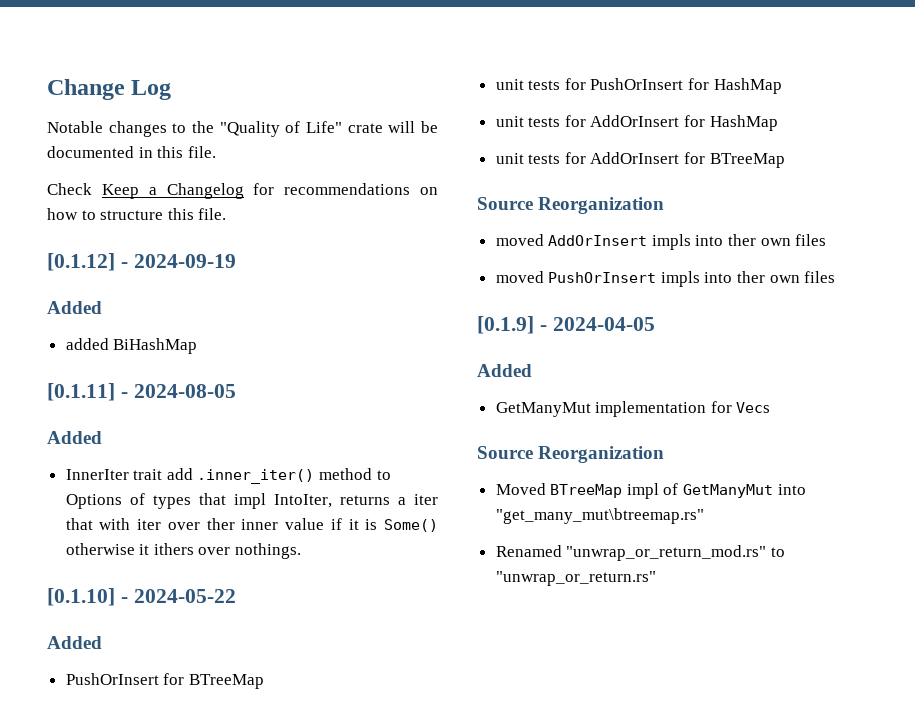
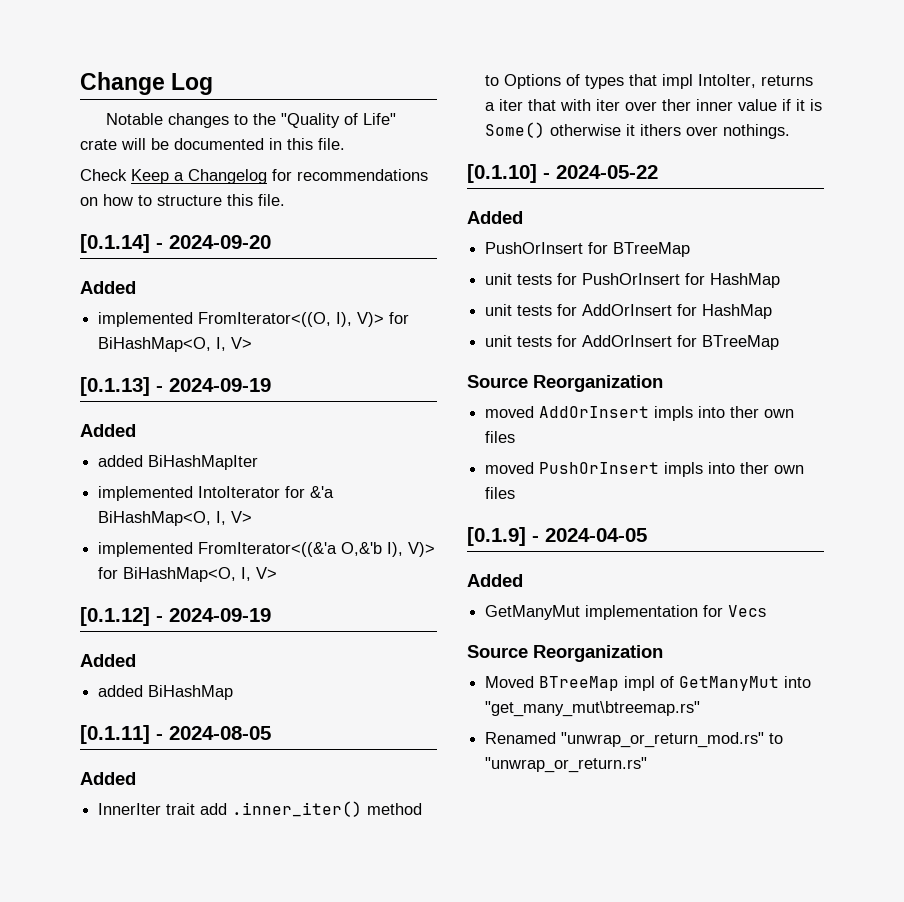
(227, 214) none -> [80,234,271,253] [80,281,136,294] [98,312,410,327] [98,337,253,352] [80,377,271,396] [80,424,136,437] [98,455,259,470] [98,486,335,501] [98,511,253,526] [98,542,436,557] [98,567,278,582] // [0.1.14] - 2024-09-20 // Added // implemented FromIterator<((O, I), V)> for BiHashMap<O, I, V> // [0.1.13] - 2024-09-19 // Added // added BiHashMapIter // implemented IntoIterator for &'a BiHashMap<O, I, V> // implemented FromIterator<((&'a O,&'b I), V)> for BiHashMap<O, I, V>

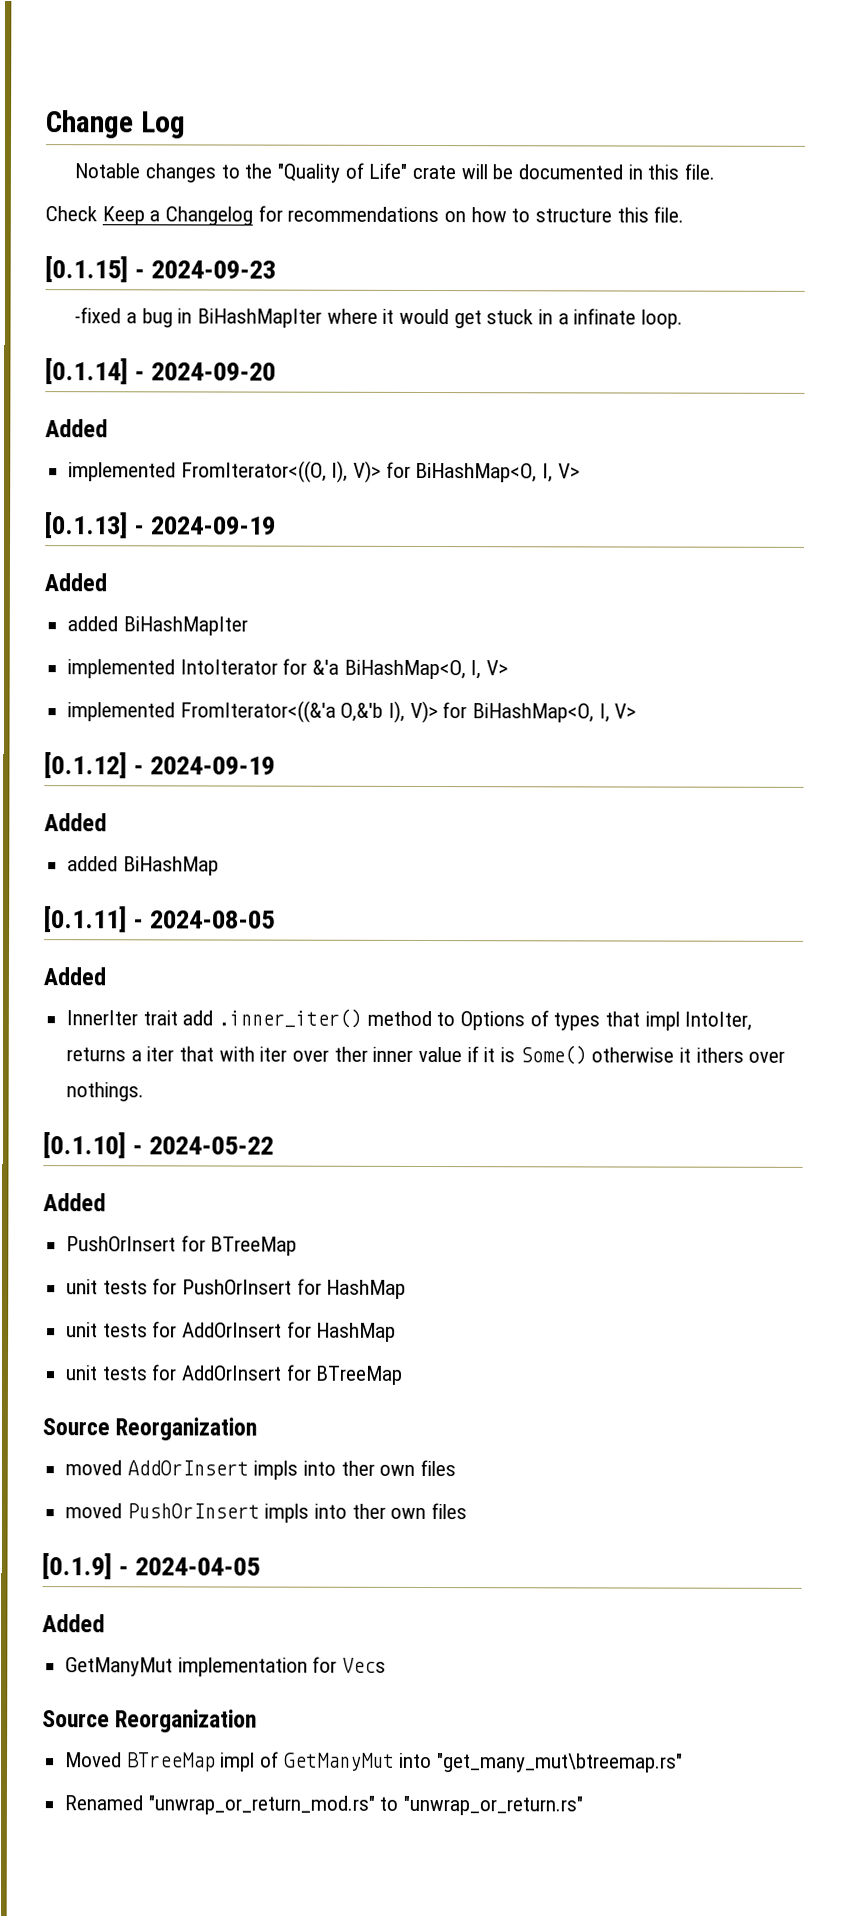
(285, 200) none -> [45,256,277,283] [74,307,684,329] // [0.1.15] - 2024-09-23 // -fixed a bug in BiHashMapIter where it would get stuck in a infinate loop.

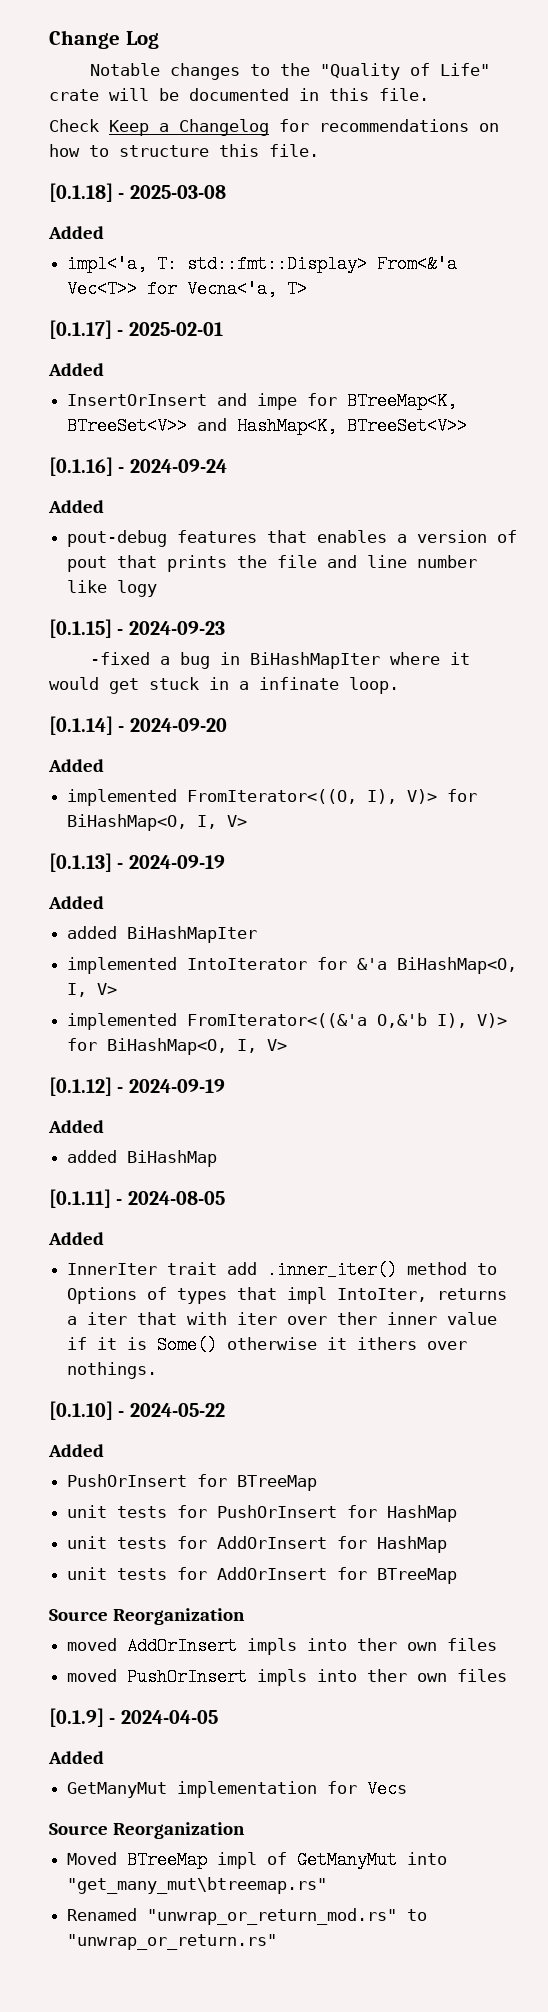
(685, 214) none -> [49,183,226,202] [48,226,104,239] [67,255,458,273] [67,280,308,298] [49,320,223,339] [48,363,104,376] [67,392,458,410] [67,417,468,435] [49,457,227,476] [48,500,104,513] [67,530,518,547] [67,555,478,572] [67,580,158,597] // [0.1.18] - 2025-03-08 // Added // impl<'a, T: std::fmt::Display> From<&'a Vec<T>> for Vecna<'a, T> // [0.1.17] - 2025-02-01 // Added // InsertOrInsert and impe for BTreeMap<K, BTreeSet<V>> and HashMap<K, BTreeSet<V>> // [0.1.16] - 2024-09-24 // Added // pout-debug features that enables a version of pout that prints the file and line number like logy

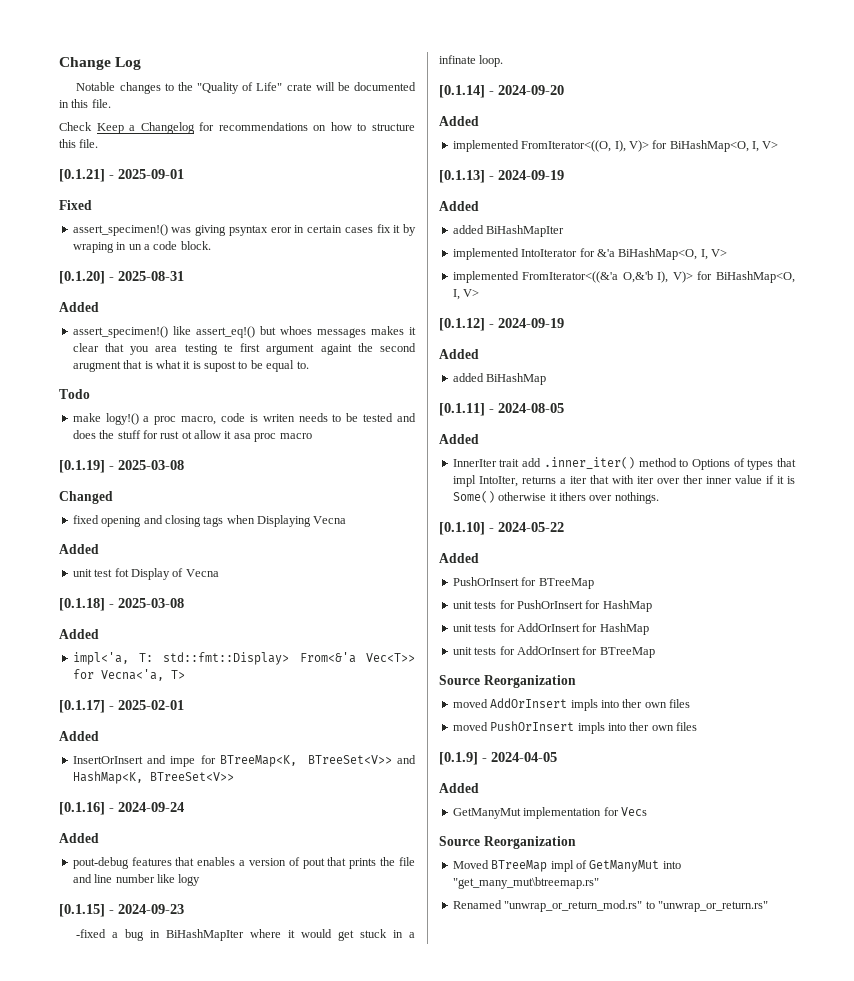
(319, 150) none -> [59,169,184,182] [59,200,92,210] [72,224,417,236] [72,241,211,253] [59,271,184,284] [59,302,99,312] [72,326,416,338] [72,343,416,355] [72,360,309,372] [59,389,90,399] [72,413,417,425] [72,430,312,442] [59,460,184,473] [59,491,113,504] [72,515,347,527] [59,544,99,554] [72,568,219,580] // [0.1.21] - 2025-09-01 // Fixed // assert_specimen!() was giving psyntax eror in certain cases fix it by wraping in un a code block. // [0.1.20] - 2025-08-31 // Added // assert_specimen!() like assert_eq!() but whoes messages makes it clear that you area testing te first argument againt the second arugment that is what it is supost to be equal to. // Todo // make logy!() a proc macro, code is writen needs to be tested and does the stuff for rust ot allow it asa proc macro // [0.1.19] - 2025-03-08 // Changed // fixed opening and closing tags when Displaying Vecna // Added // unit test fot Display of Vecna

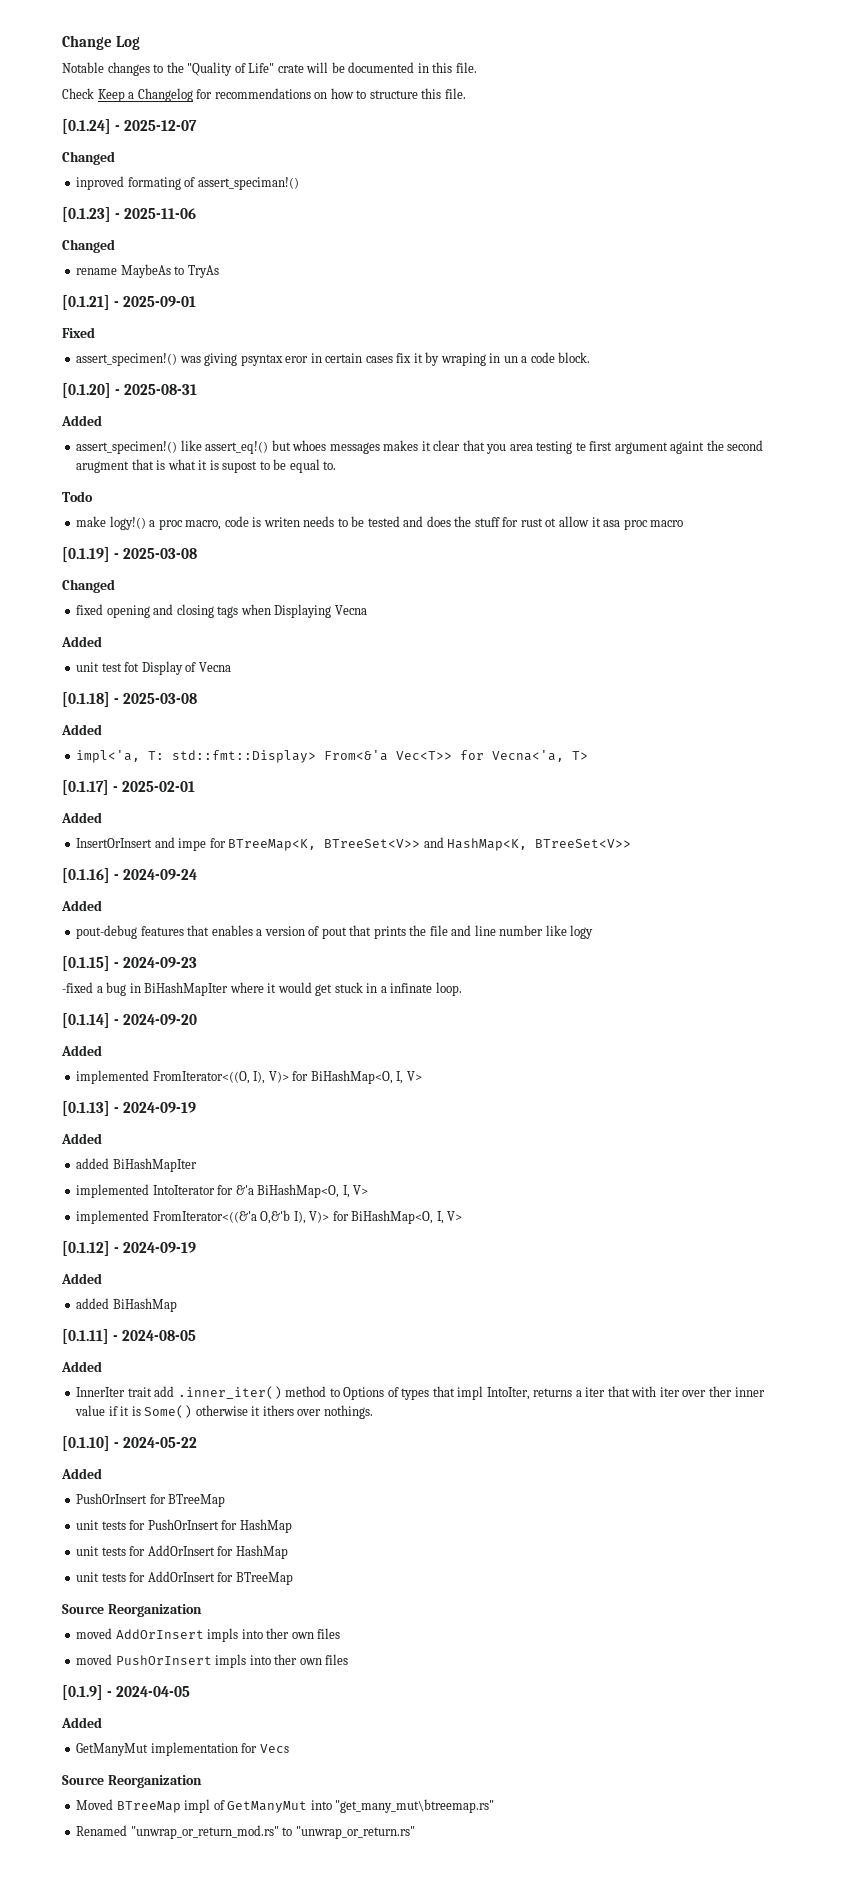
(99, 143) none -> [62,119,197,134] [62,151,115,165] [76,176,299,190] [62,207,196,222] [62,239,115,253] [76,264,219,278] // [0.1.24] - 2025-12-07 // Changed // inproved formating of assert_speciman!() // [0.1.23] - 2025-11-06 // Changed // rename MaybeAs to TryAs

